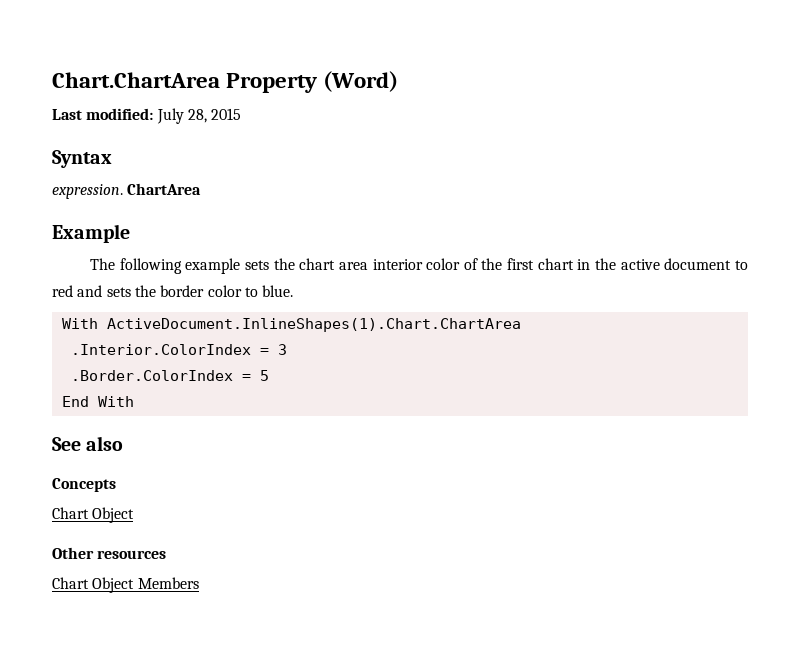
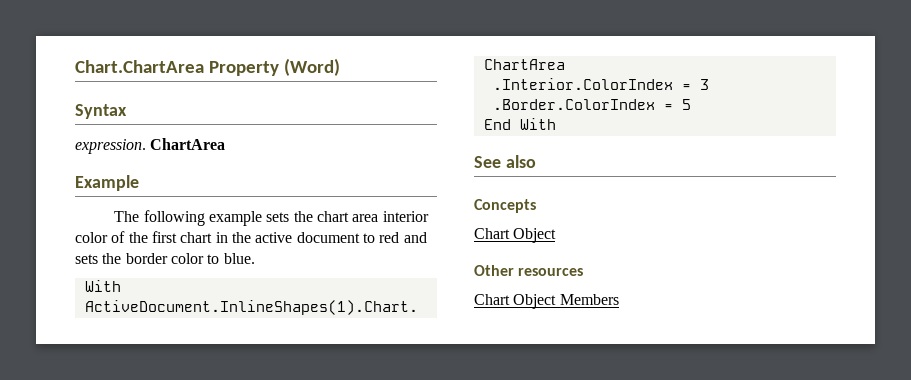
[52,108,242,124] // Last modified: July 28, 2015 -> (340, 67) none

